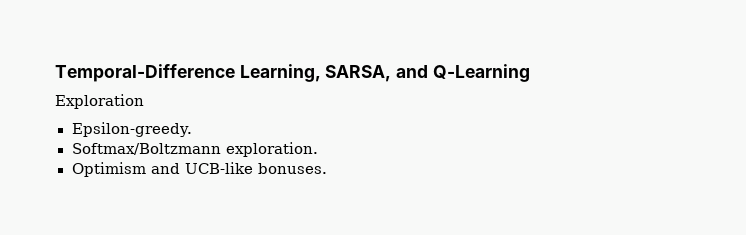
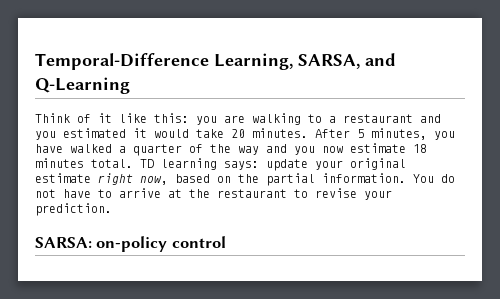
[55,94,144,109] [71,122,193,137] [71,142,318,157] [71,162,327,177] Exploration // Epsilon-greedy. // Softmax/Boltzmann exploration. // Optimism and UCB-like bonuses. -> [35,113,441,125] [35,128,455,140] [35,143,427,156] [35,158,406,171] [35,173,455,186] [35,188,392,200] [35,203,112,216] [35,236,226,252] Think of it like this: you are walking to a restaurant and you estimated it would take 20 minutes. After 5 minutes, you have walked a quarter of the way and you now estimate 18 minutes total. TD learning says: update your original estimate right now, based on the partial information. You do not have to arrive at the restaurant to revise your prediction. // SARSA: on-policy control

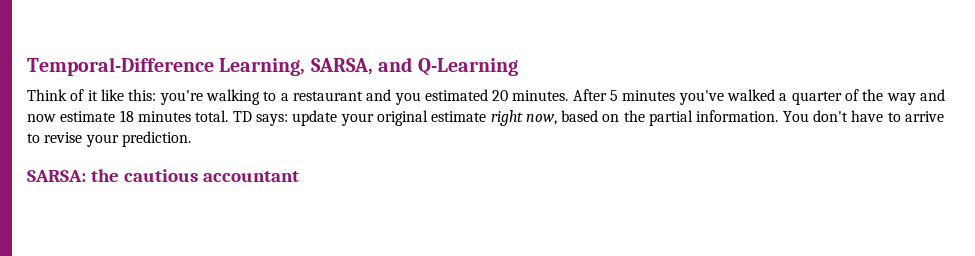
[196,115,245,125] you are -> [159,90,203,105] you're
[133,128,224,138] it would take -> (488, 95) none
[371,128,455,140] [35,144,63,153] minutes, you have -> [622,90,724,105] minutes you've
[294,146,315,155] you -> (946, 95) none
[161,158,217,170] learning -> (252, 116) none
[441,174,455,183] [35,189,56,198] do not -> [813,110,849,122] don't
[168,189,287,198] at the restaurant -> (945, 116) none
[96,236,226,252] on-policy control -> [90,169,299,182] the cautious accountant

